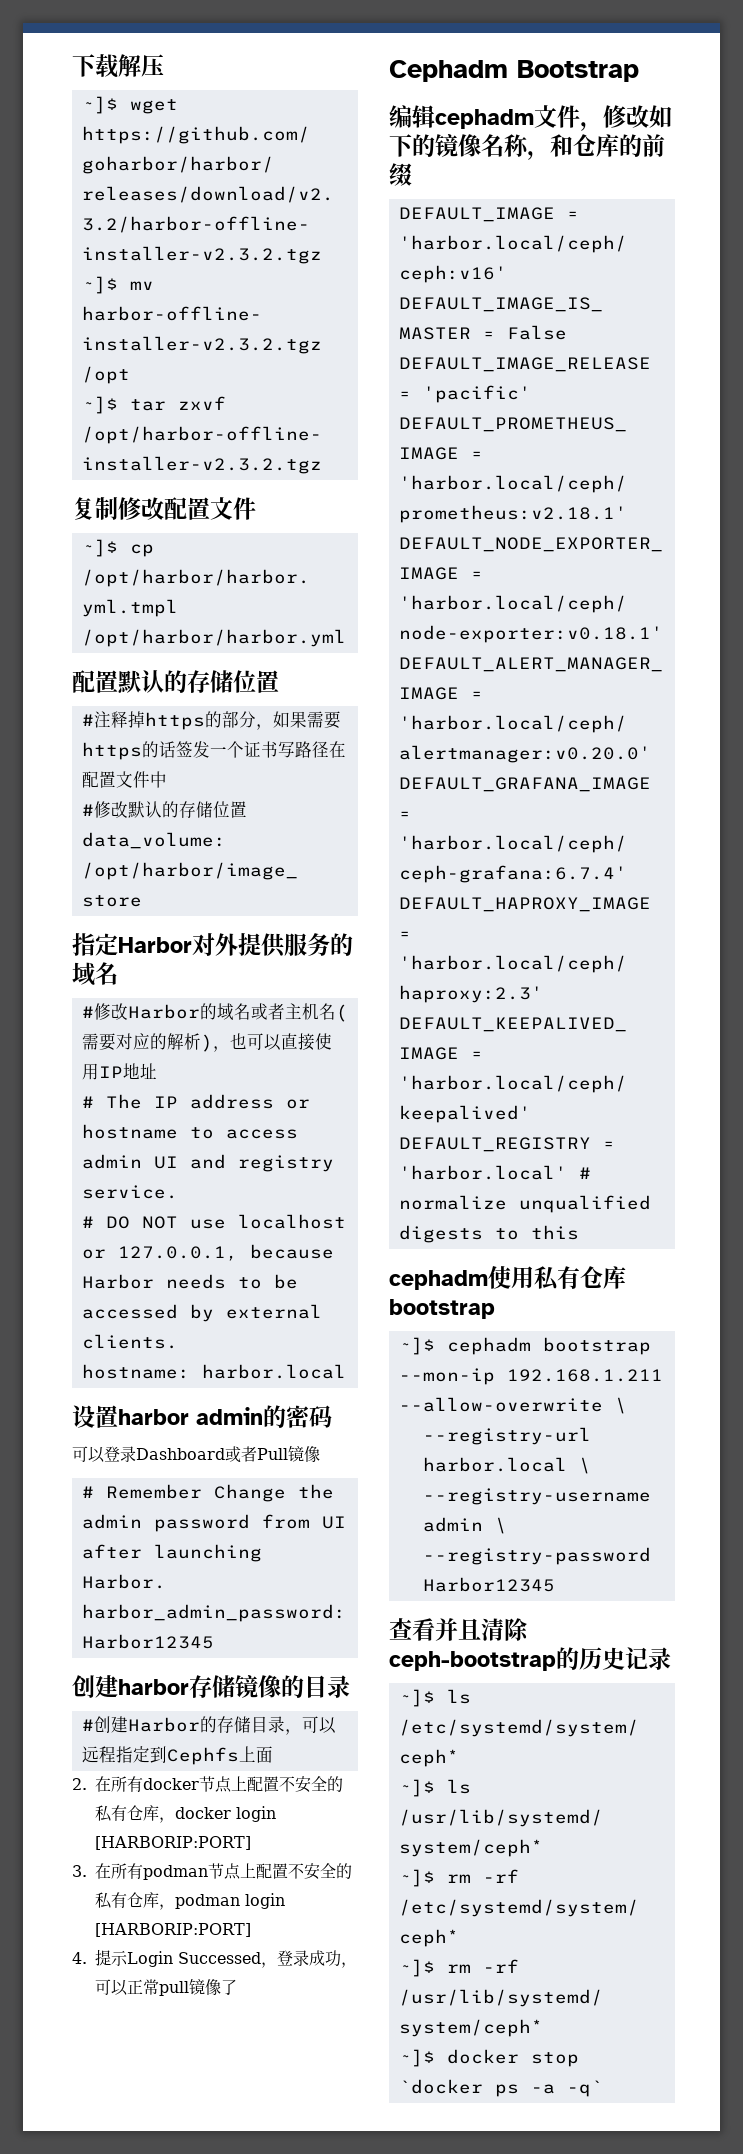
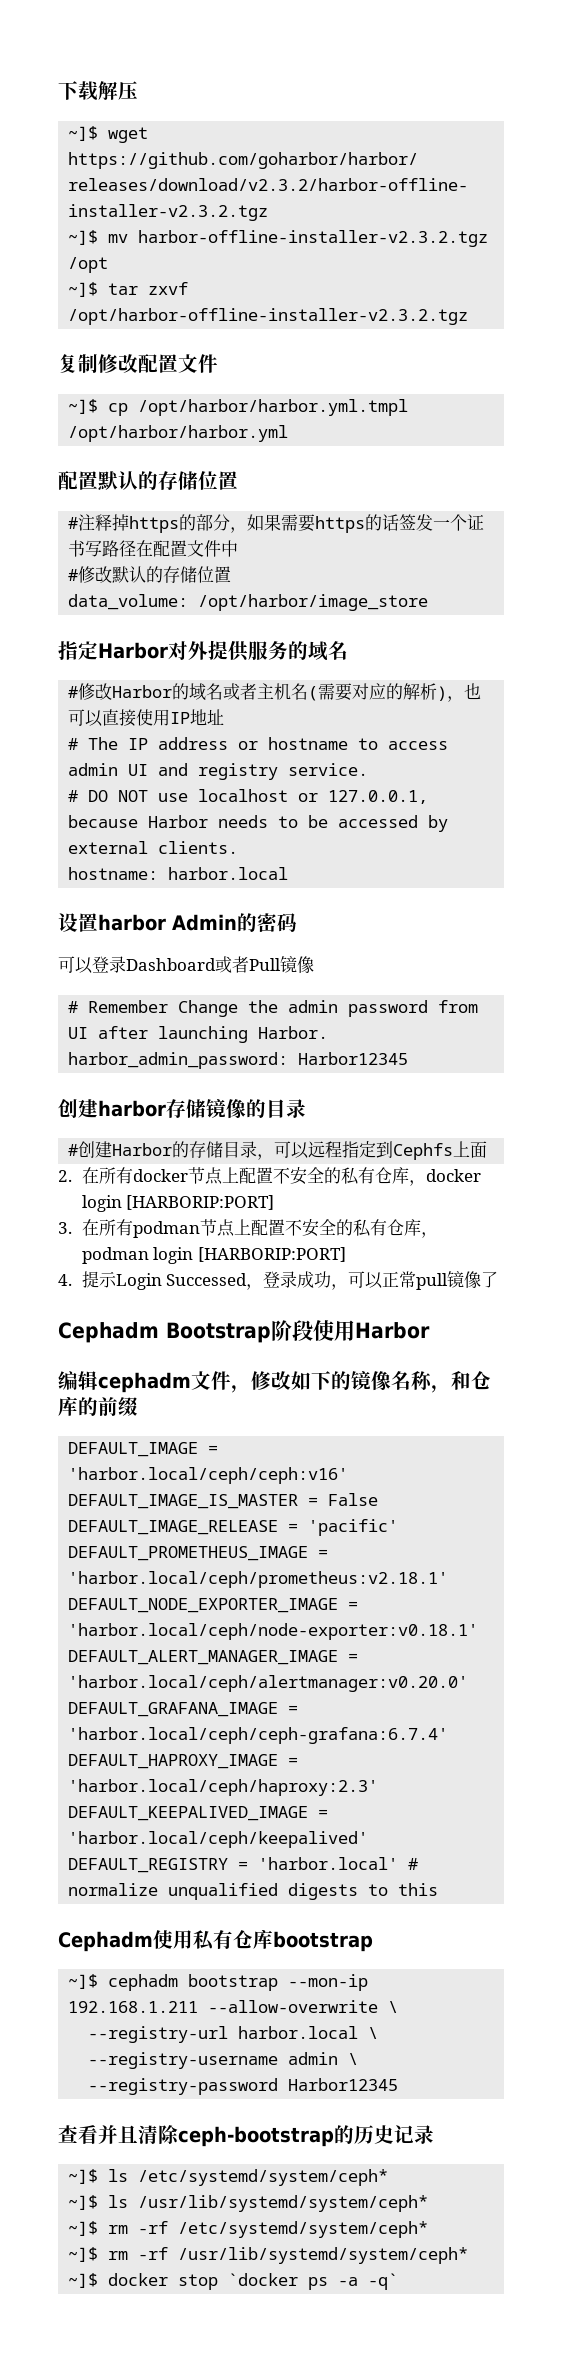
[196,1407,263,1425] admin -> [172,914,237,931] Admin
(639, 71) none -> [271,1320,430,1341] 阶段使用Harbor
[389,1270,488,1290] cephadm -> [58,1931,153,1952] Cephadm

